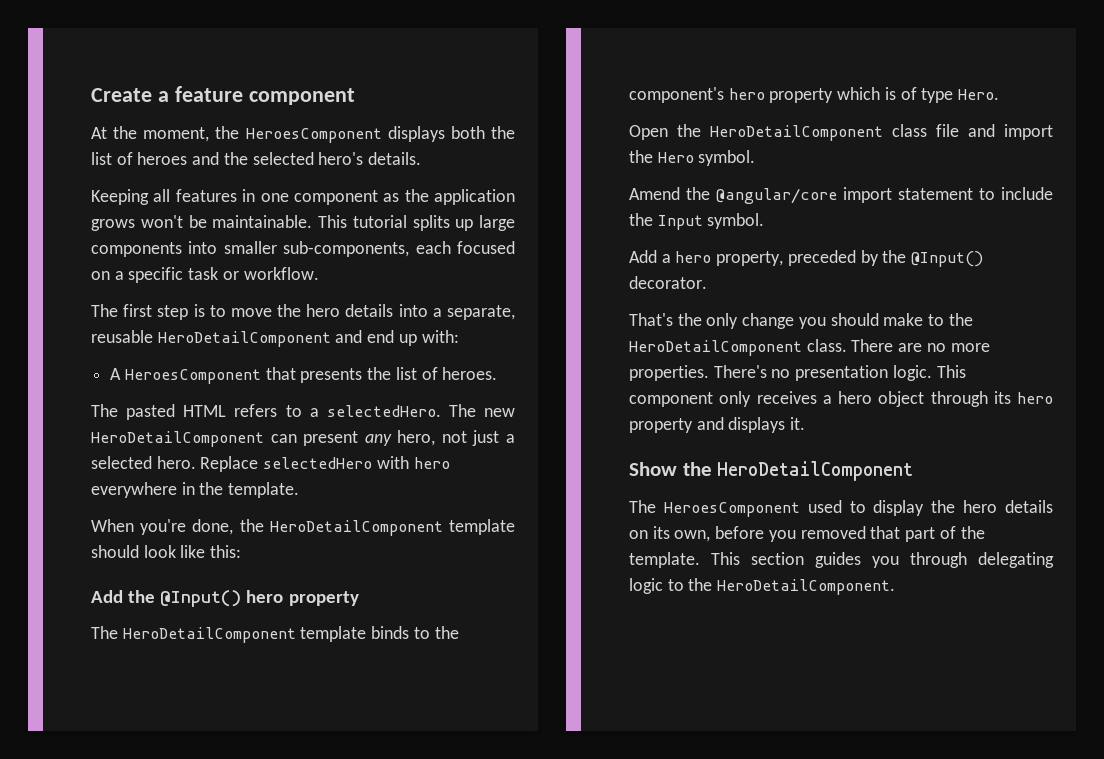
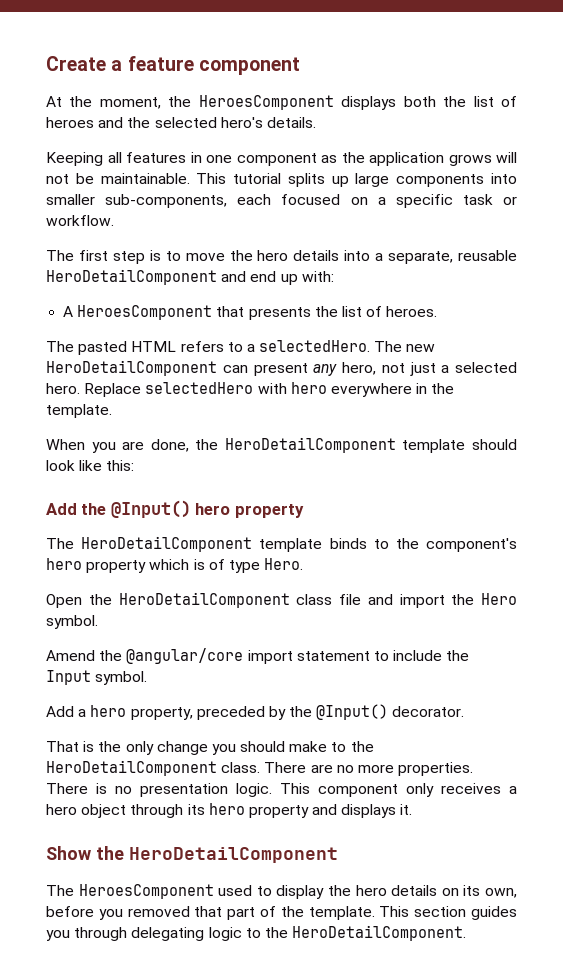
[140,215,183,228] won't -> [496,152,517,163] [46,174,69,184] will not
[140,519,187,535] you're -> [91,441,145,453] you are
[629,313,673,326] That's -> [46,741,95,752] That is
[713,365,767,378] There's -> [46,783,107,794] There is

